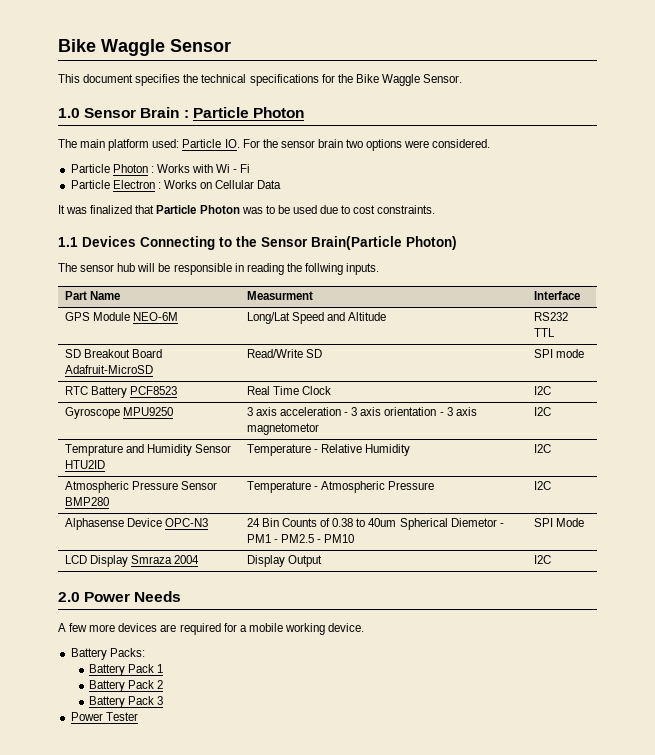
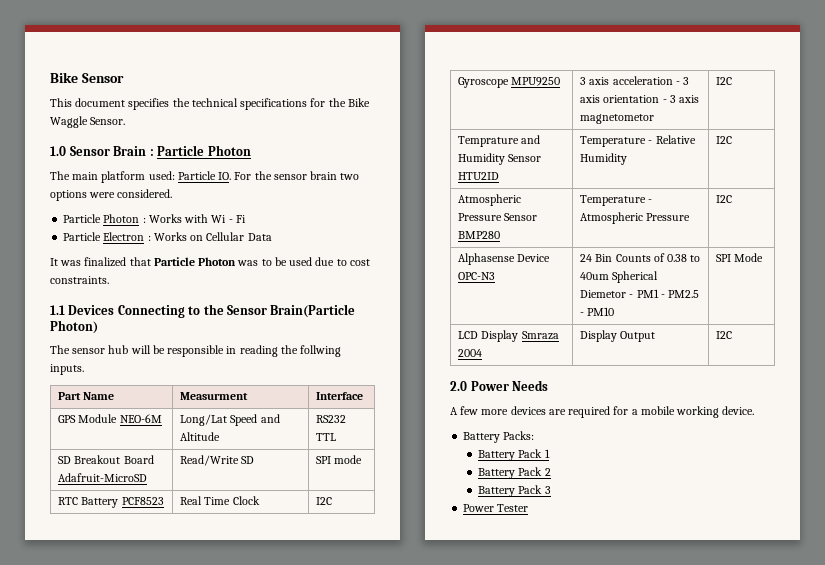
[58,39,165,56] Bike Waggle -> [50,72,78,83] Bike

